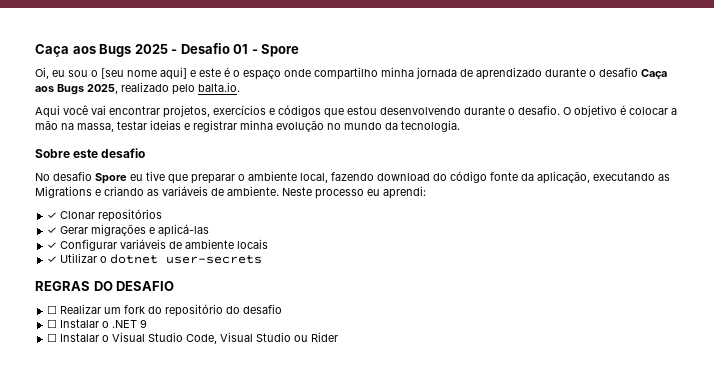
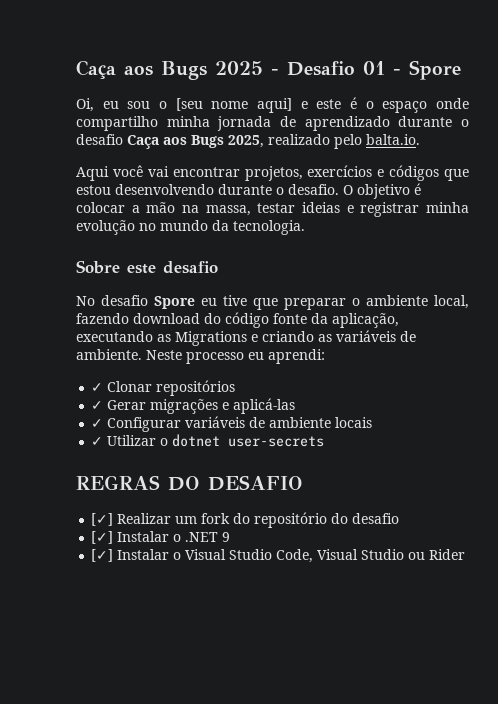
[47,305,58,314] ☐ -> [91,513,114,526] [✓]
[47,319,58,328] ☐ -> [91,531,114,544] [✓]
[47,333,58,342] ☐ -> [91,549,114,562] [✓]

